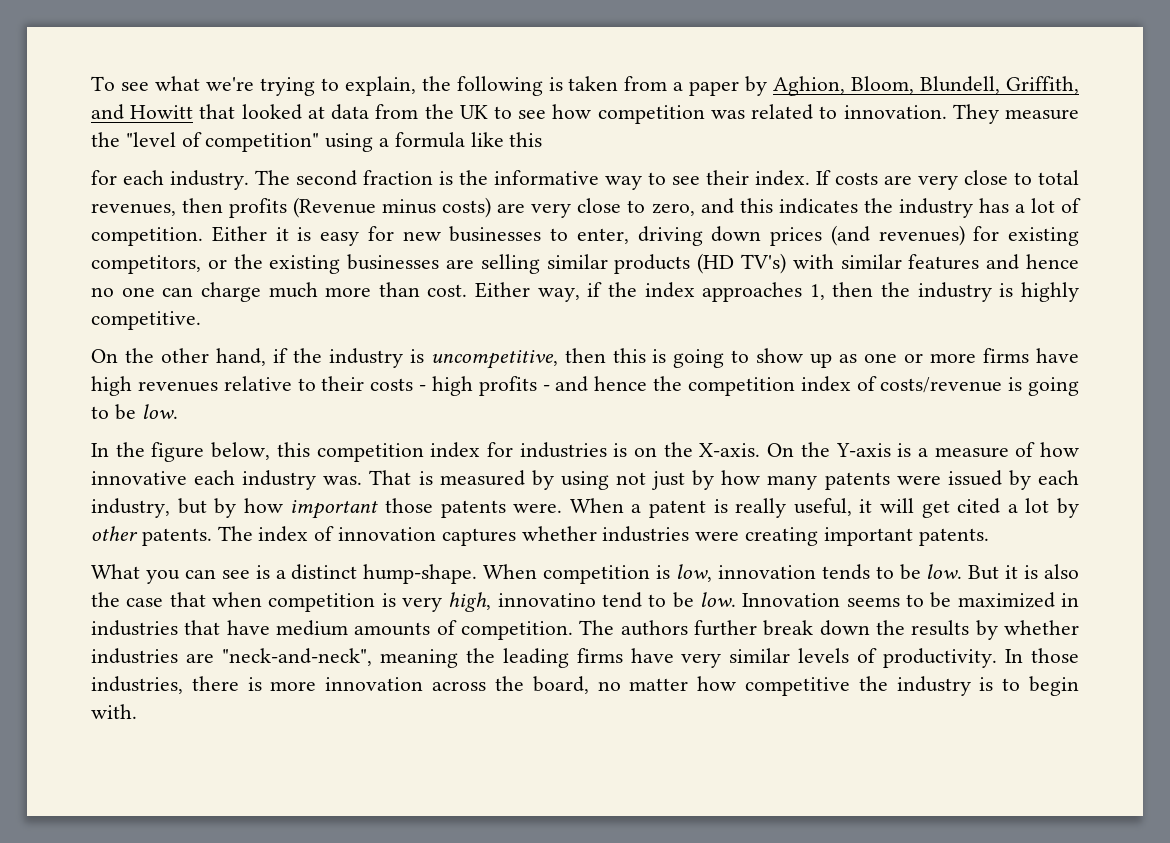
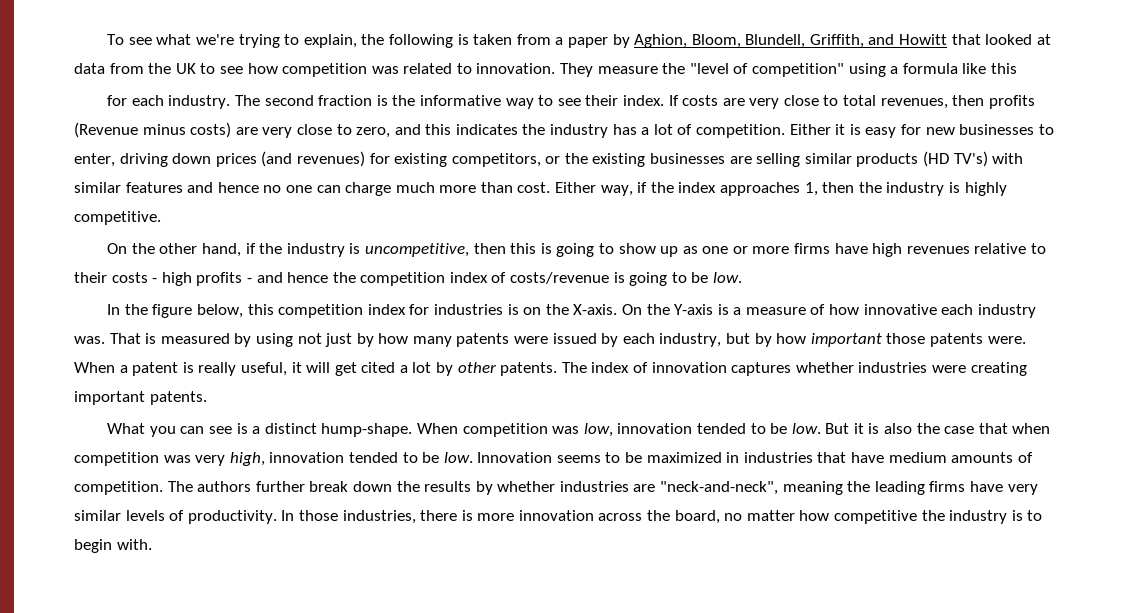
[655,565,670,579] is -> [552,426,580,434] was
[821,564,870,580] tends -> [696,423,746,434] tended
[381,593,396,607] is -> [163,455,191,463] was
[497,592,642,608] innovatino tend -> [269,452,398,463] innovation tended

